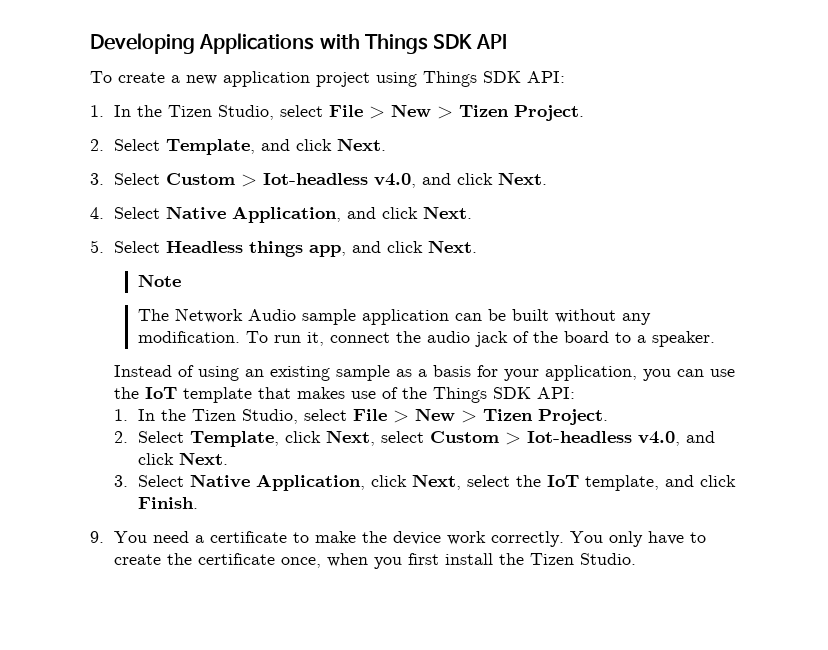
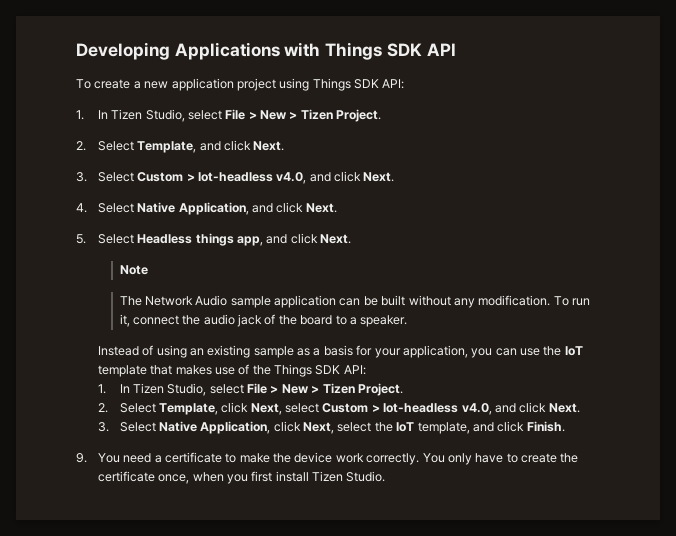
[136,105,162,117] the -> (108, 114) none
[160,409,186,421] the -> (130, 388) none
[498,553,524,565] the -> (309, 476) none

